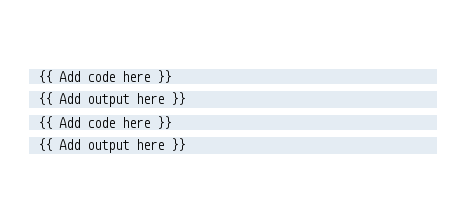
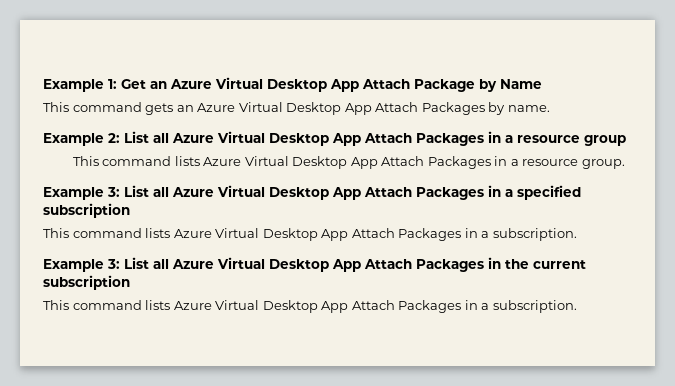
[37,70,171,83] [37,92,185,107] [37,116,171,129] [37,138,185,153] {{ Add code here }} // {{ Add output here }} // {{ Add code here }} // {{ Add output here }} -> [43,77,542,92] [43,102,550,115] [43,131,626,146] [72,156,625,169] [43,185,581,200] [43,203,130,218] [43,228,577,241] [43,257,586,272] [43,275,130,290] [43,300,577,313] Example 1: Get an Azure Virtual Desktop App Attach Package by Name // This command gets an Azure Virtual Desktop App Attach Packages by name. // Example 2: List all Azure Virtual Desktop App Attach Packages in a resource group // This command lists Azure Virtual Desktop App Attach Packages in a resource group. // Example 3: List all Azure Virtual Desktop App Attach Packages in a specified subscription // This command lists Azure Virtual Desktop App Attach Packages in a subscription. // Example 3: List all Azure Virtual Desktop App Attach Packages in the current subscription // This command lists Azure Virtual Desktop App Attach Packages in a subscription.

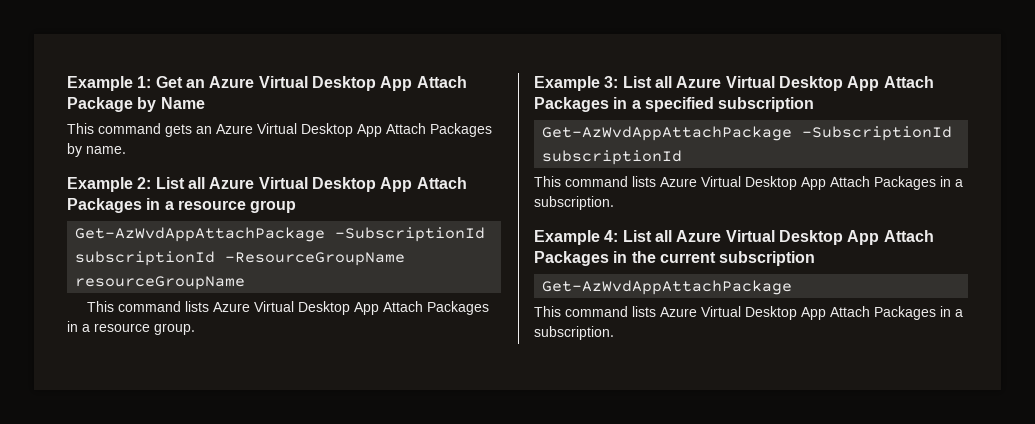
(626, 140) none -> [75,227,486,242] [75,251,406,266] [75,276,246,290] // Get-AzWvdAppAttachPackage -SubscriptionId subscriptionId -ResourceGroupName resourceGroupName
(130, 210) none -> [542,126,953,141] [542,150,683,165] // Get-AzWvdAppAttachPackage -SubscriptionId subscriptionId
[107,259,120,269] 3: -> [604,230,619,242] 4:
(130, 282) none -> [542,280,793,295] // Get-AzWvdAppAttachPackage

